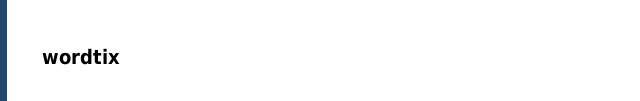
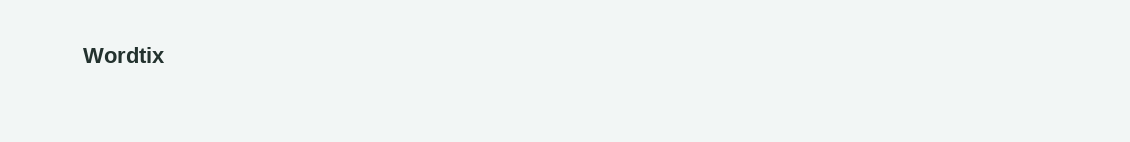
[42,48,120,65] wordtix -> [83,47,165,63] Wordtix

